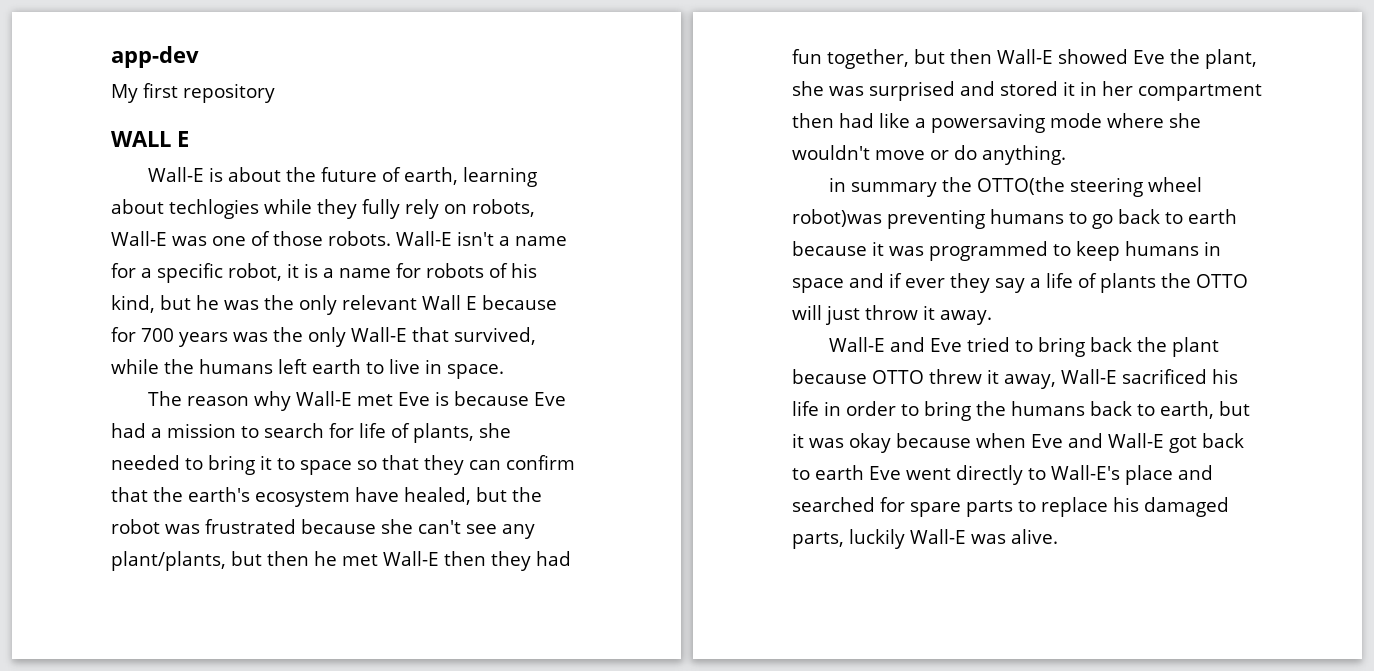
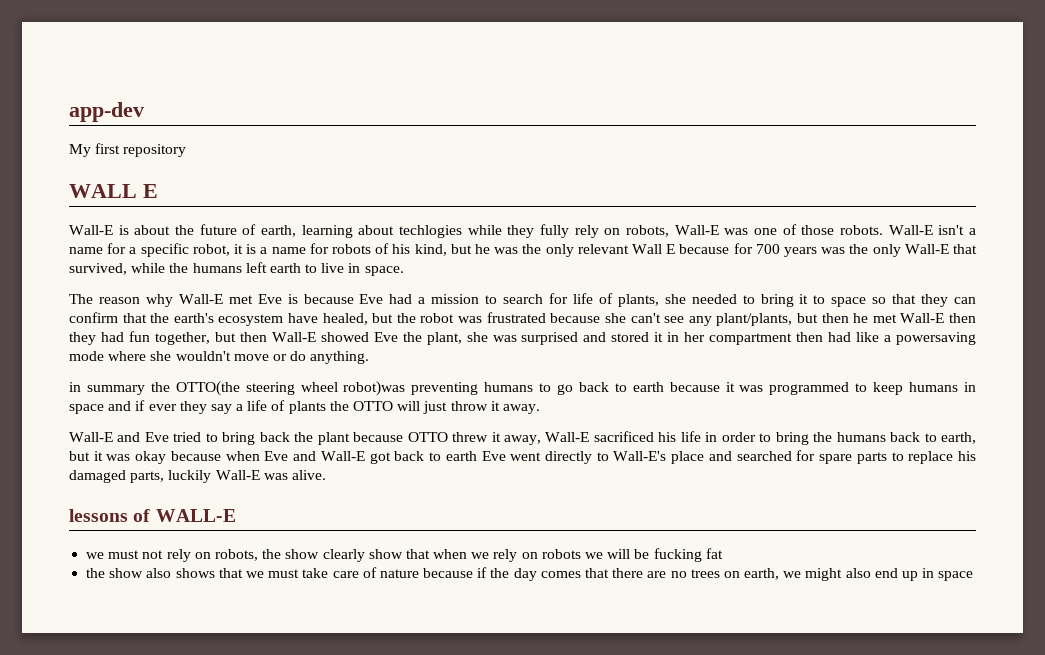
(1058, 536) none -> [69,509,236,522] [86,548,723,562] [86,567,974,581] // lessons of WALL-E // we must not rely on robots, the show clearly show that when we rely on robots we will be fucking fat // the show also shows that we must take care of nature because if the day comes that there are no trees on earth, we might also end up in space

